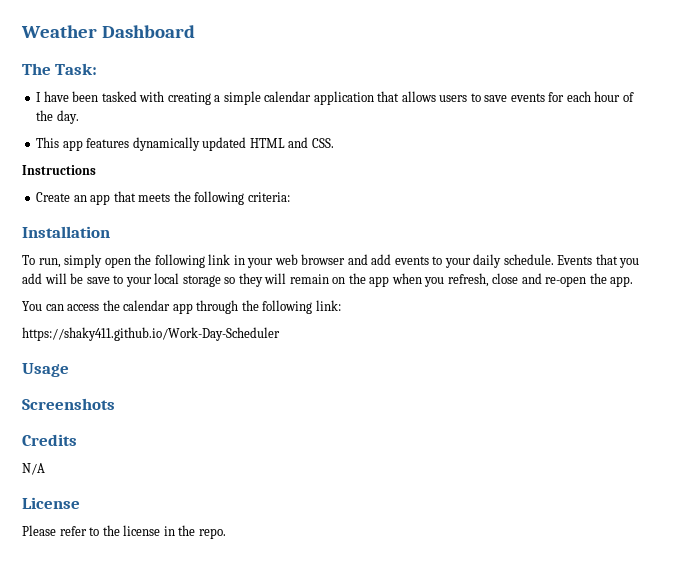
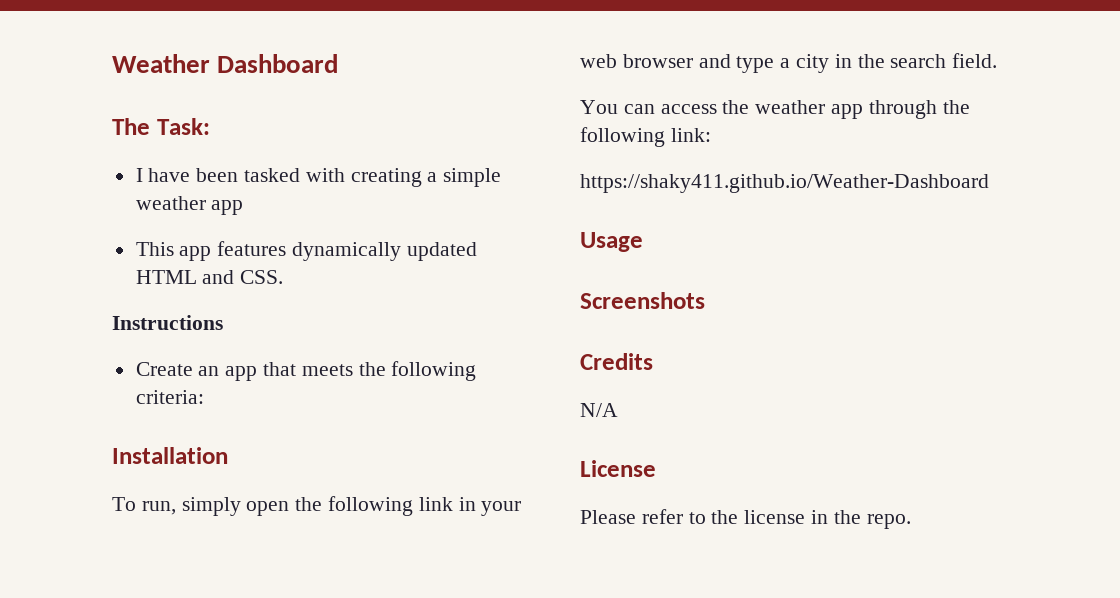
[264,91,634,105] [36,110,79,124] calendar application that allows users to save events for each hour of the day. -> [135,196,244,215] weather app
[371,254,640,268] [22,273,634,287] add events to your daily schedule. Events that you add will be save to your local storage so they will remain on the app when you refresh, close and re-open the app. -> [736,53,998,73] type a city in the search field.
[123,300,171,311] calendar -> [755,100,826,114] weather
[22,327,280,341] https://shaky411.github.io/Work-Day-Scheduler -> [580,174,989,193] https://shaky411.github.io/Weather-Dashboard

